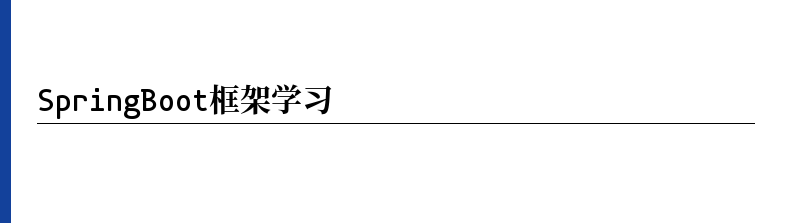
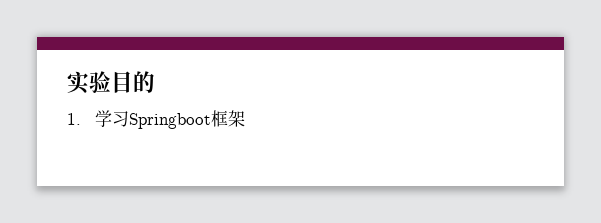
[37,84,333,119] SpringBoot框架学习 -> [67,71,155,94] [67,110,246,129] 实验目的 // 1.学习Springboot框架

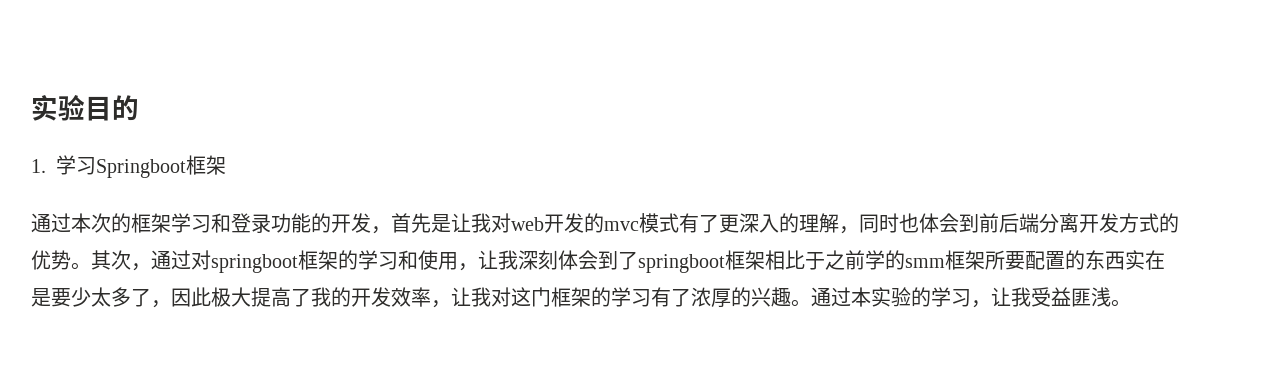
(246, 118) none -> [31,213,1179,234] [31,250,1165,273] [31,287,1131,308] // 通过本次的框架学习和登录功能的开发，首先是让我对web开发的mvc模式有了更深入的理解，同时也体会到前后端分离开发方式的优势。其次，通过对springboot框架的学习和使用，让我深刻体会到了springboot框架相比于之前学的smm框架所要配置的东西实在是要少太多了，因此极大提高了我的开发效率，让我对这门框架的学习有了浓厚的兴趣。通过本实验的学习，让我受益匪浅。

